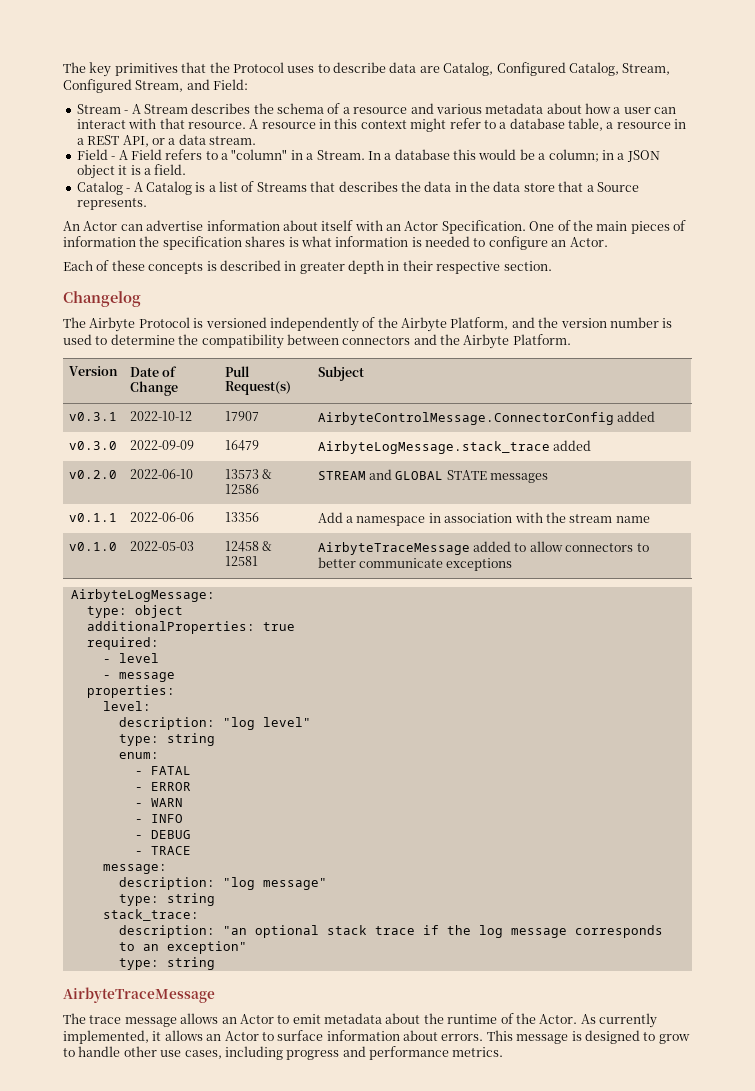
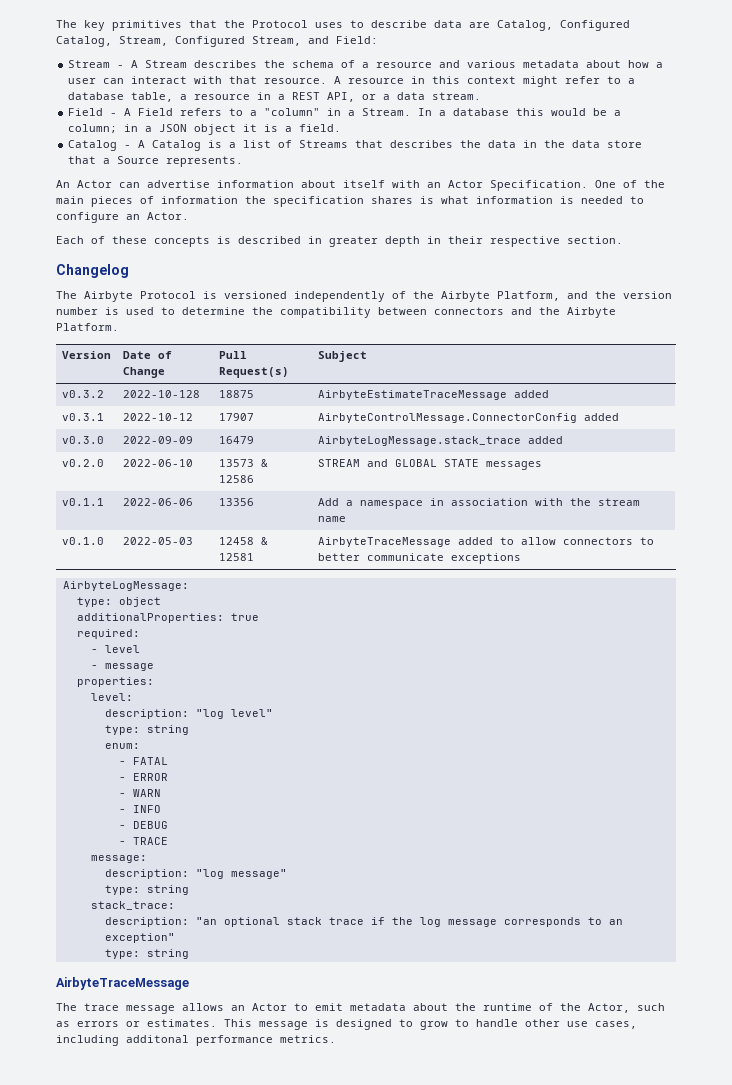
(364, 373) none -> [61,390,104,398] [122,390,200,398] [218,390,254,398] [317,390,549,400] // v0.3.2 | 2022-10-128 | 18875 | AirbyteEstimateTraceMessage added
[539,1013,657,1028] [63,1030,484,1044] Actor. As currently implemented, it allows an Actor to surface information about errors. -> [588,1003,665,1013] [56,1019,217,1027] Actor, such as errors or estimates.
[286,1046,366,1060] progress and -> [126,1035,189,1043] additonal

